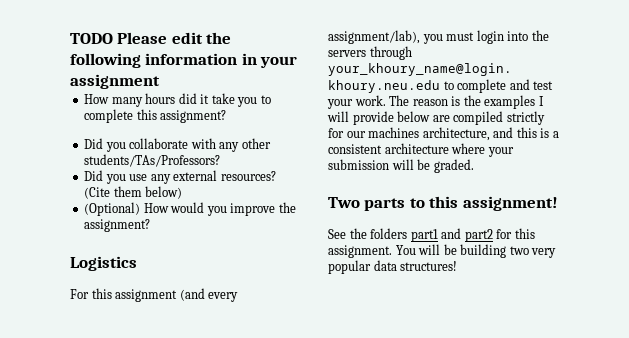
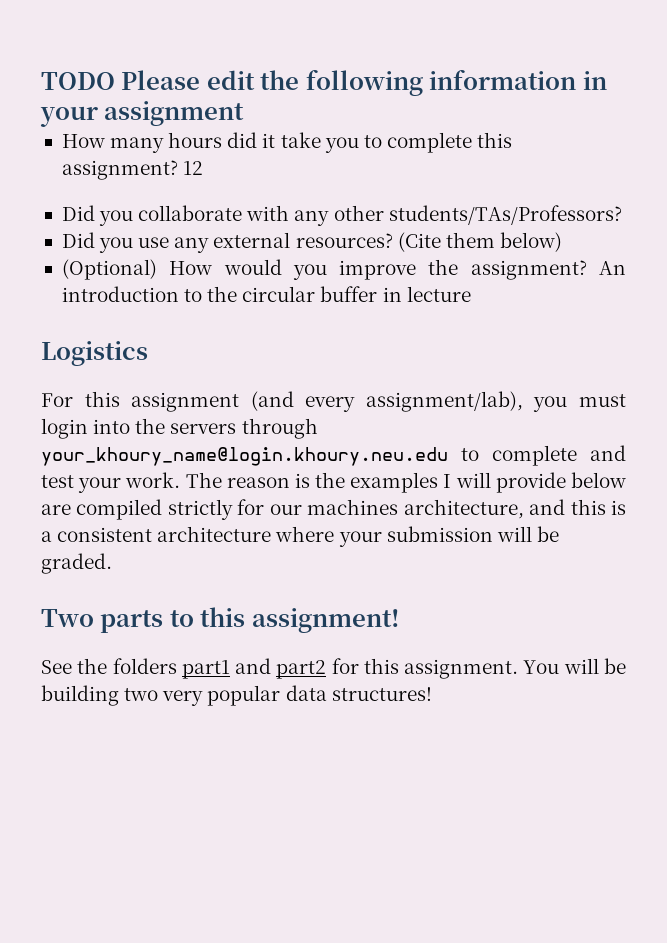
(227, 116) none -> [183,161,204,175] 12
(151, 225) none -> [599,261,626,275] [61,286,471,302] An introduction to the circular buffer in lecture

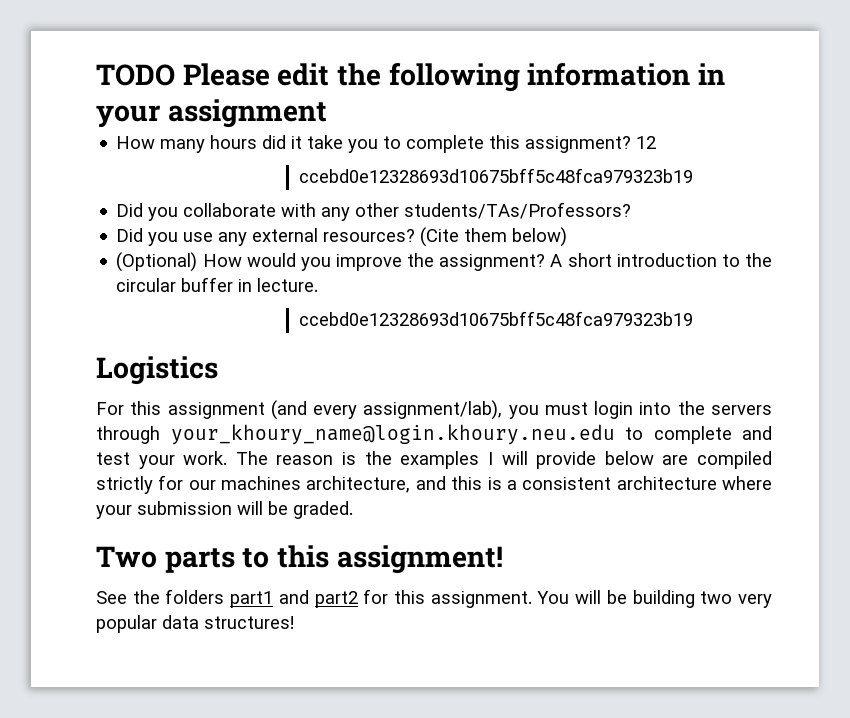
(204, 168) none -> [298,168,693,183] // ccebd0e12328693d10675bff5c48fca979323b19
[599,261,626,275] An -> [550,253,612,267] A short
[406,286,471,302] lecture -> [257,278,319,292] [298,311,693,326] lecture. // ccebd0e12328693d10675bff5c48fca979323b19

